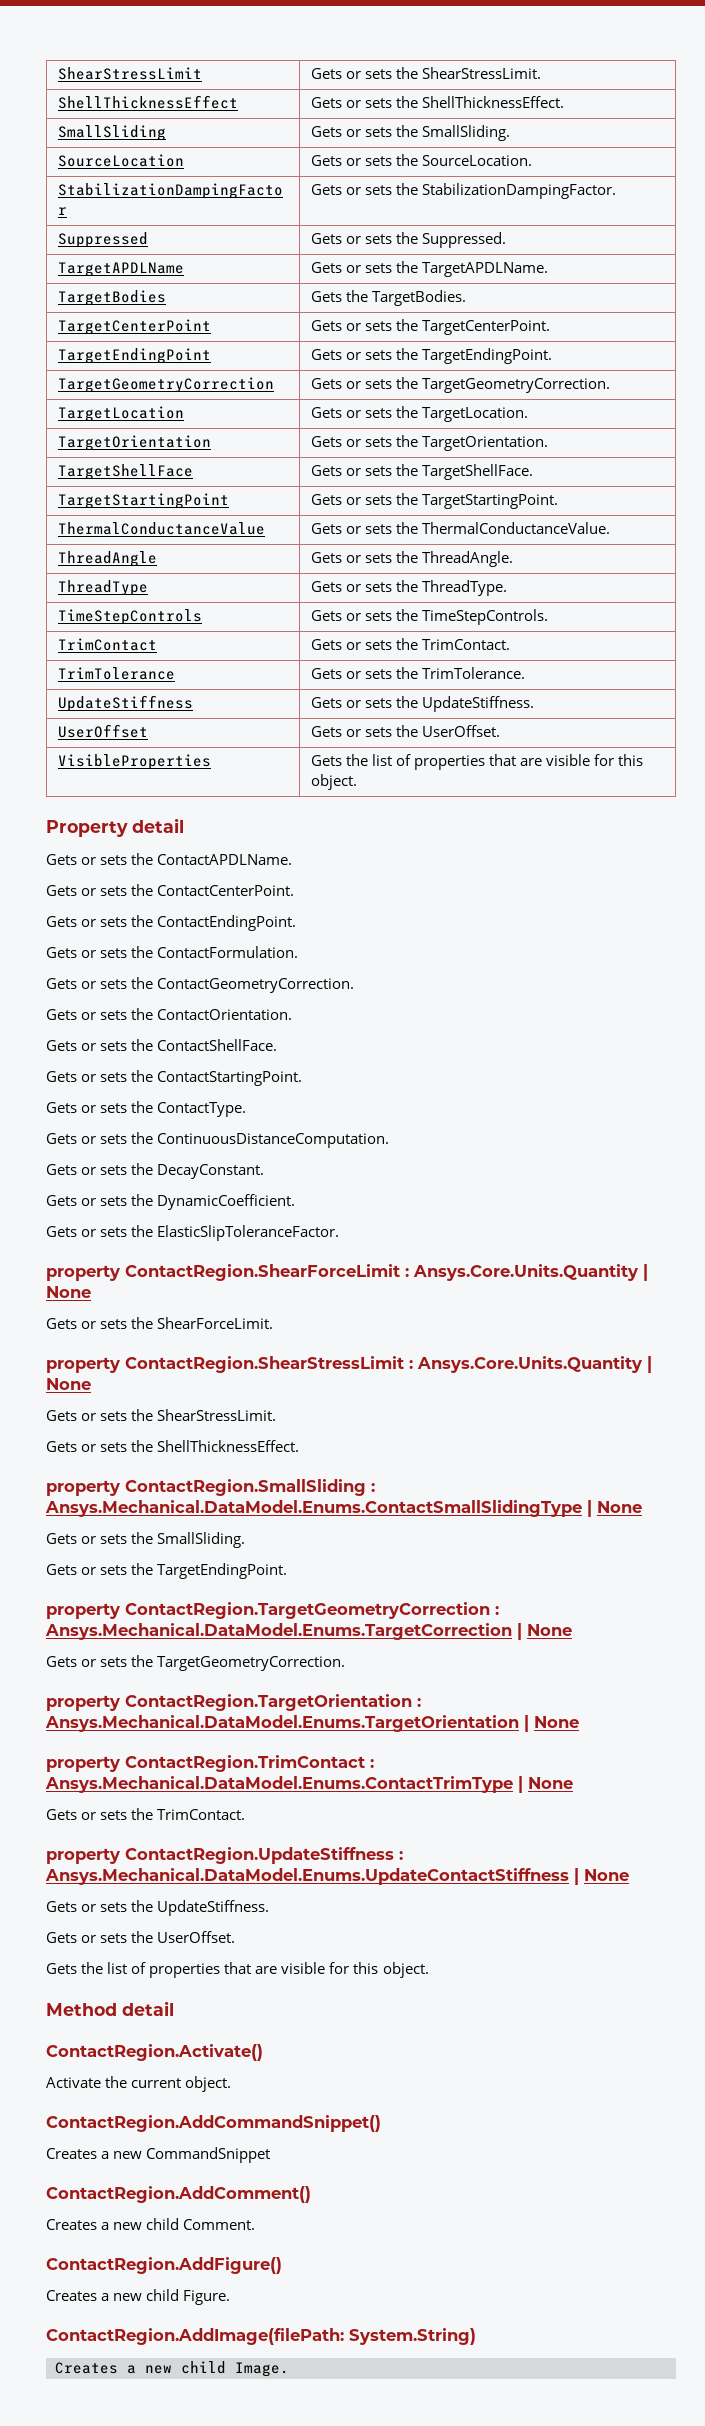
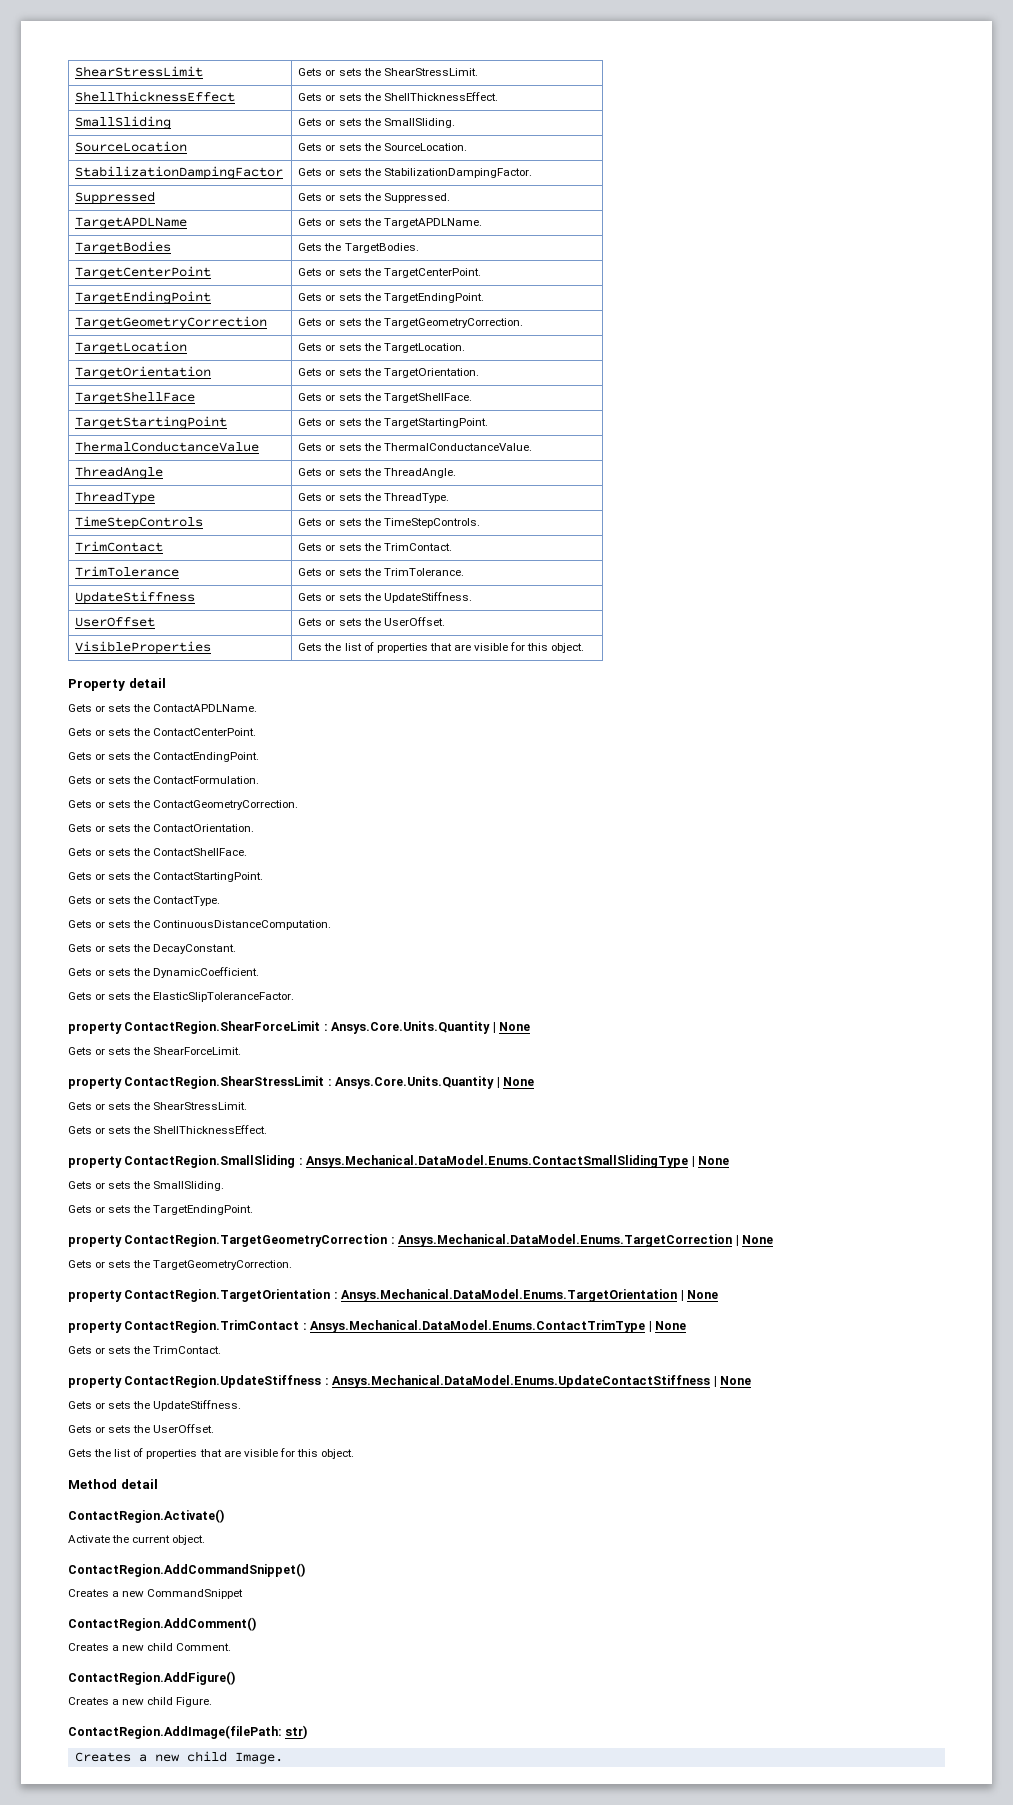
[349,2328,476,2345] System.String) -> [285,1725,308,1739] str)

